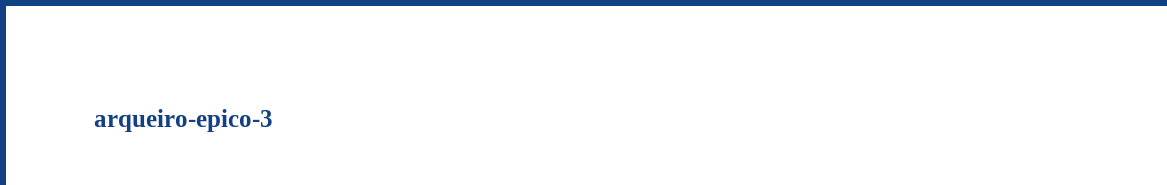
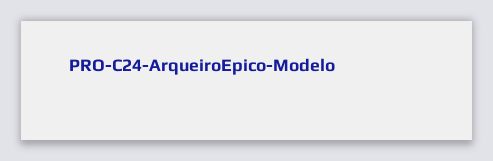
[94,109,273,132] arqueiro-epico-3 -> [69,58,335,75] PRO-C24-ArqueiroEpico-Modelo

